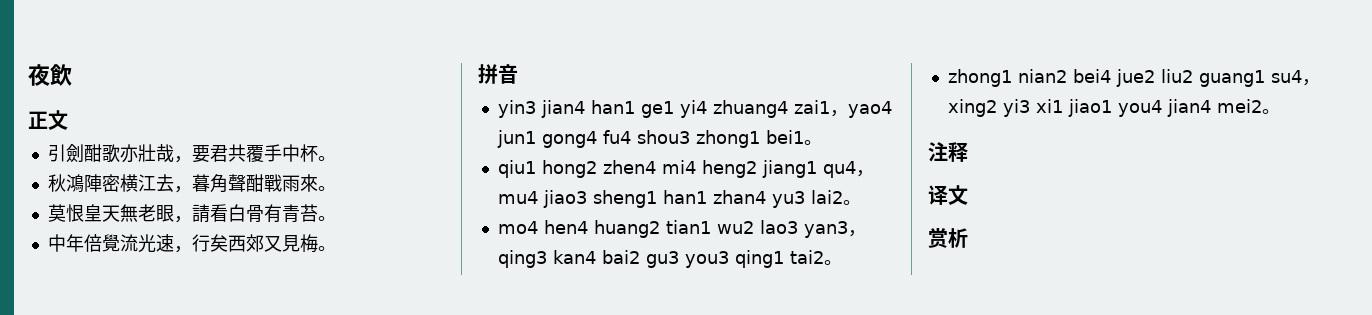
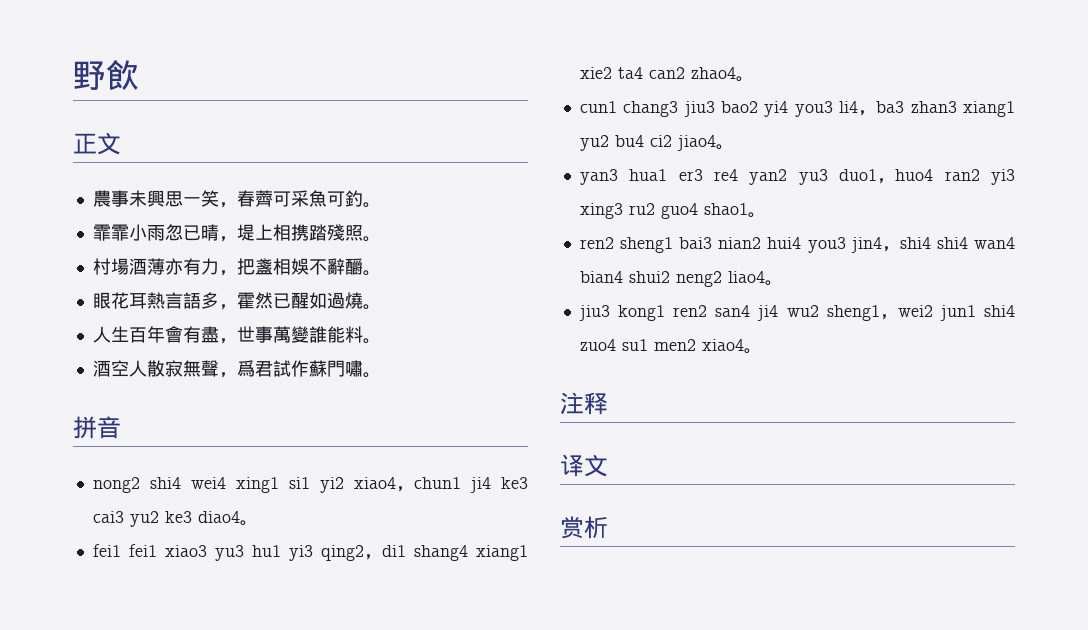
[28,64,50,86] 夜 -> [73,61,106,90] 野
[47,144,336,163] [47,174,336,193] [47,204,336,223] [47,234,336,253] [478,64,518,84] [497,100,892,118] [496,130,822,148] [497,160,874,178] [497,190,861,208] [497,220,866,238] [497,250,842,268] [947,69,1320,87] [947,99,1262,117] 引劍酣歌亦壯哉，要君共覆手中杯。 // 秋鴻陣密横江去，暮角聲酣戰雨來。 // 莫恨皇天無老眼，請看白骨有青苔。 // 中年倍覺流光速，行矣西郊又見梅。 // 拼音 // yin3 jian4 han1 ge1 yi4 zhuang4 zai1，yao4 jun1 gong4 fu4 shou3 zhong1 bei1。 // qiu1 hong2 zhen4 mi4 heng2 jiang1 qu4，mu4 jiao3 sheng1 han1 zhan4 yu3 lai2。 // mo4 hen4 huang2 tian1 wu2 lao3 yan3，qing3 kan4 bai2 gu3 you3 qing1 tai2。 // zhong1 nian2 bei4 jue2 liu2 guang1 su4，xing2 yi3 xi1 jiao1 you4 jian4 mei2 -> [92,190,381,208] [92,224,381,242] [92,258,381,276] [92,292,381,310] [92,326,381,344] [92,360,381,378] [73,416,121,439] [92,477,528,493] [92,511,258,527] [92,544,528,561] [579,67,754,82] [579,101,1015,117] [579,135,734,151] [579,169,1015,185] [579,203,766,219] [579,237,1015,253] [579,271,783,287] [578,305,1015,321] [579,339,744,351] 農事未興思一笑，春薺可采魚可釣。 // 霏霏小雨忽已晴，堤上相携踏殘照。 // 村場酒薄亦有力，把盞相娛不辭釂。 // 眼花耳熱言語多，霍然已醒如過燒。 // 人生百年會有盡，世事萬變誰能料。 // 酒空人散寂無聲，爲君試作蘇門嘯。 // 拼音 // nong2 shi4 wei4 xing1 si1 yi2 xiao4，chun1 ji4 ke3 cai3 yu2 ke3 diao4。 // fei1 fei1 xiao3 yu3 hu1 yi3 qing2，di1 shang4 xiang1 xie2 ta4 can2 zhao4。 // cun1 chang3 jiu3 bao2 yi4 you3 li4，ba3 zhan3 xiang1 yu2 bu4 ci2 jiao4。 // yan3 hua1 er3 re4 yan2 yu3 duo1，huo4 ran2 yi3 xing3 ru2 guo4 shao1。 // ren2 sheng1 bai3 nian2 hui4 you3 jin4，shi4 shi4 wan4 bian4 shui2 neng2 liao4。 // jiu3 kong1 ren2 san4 ji4 wu2 sheng1，wei2 jun1 shi4 zuo4 su1 men2 xiao4

